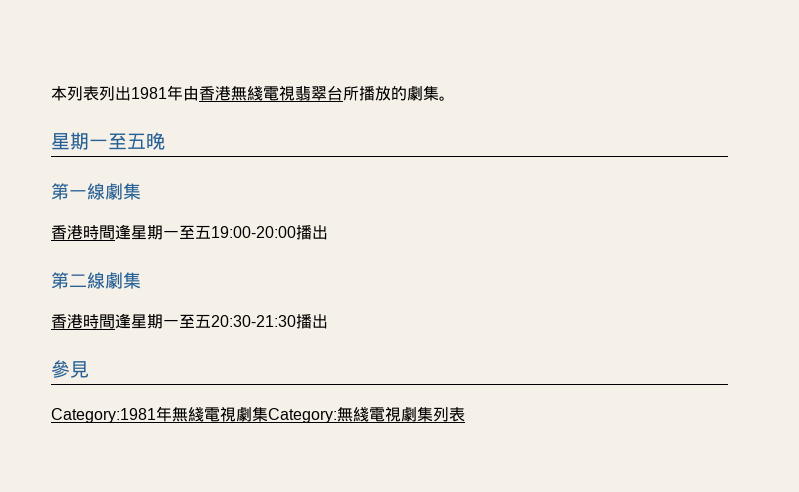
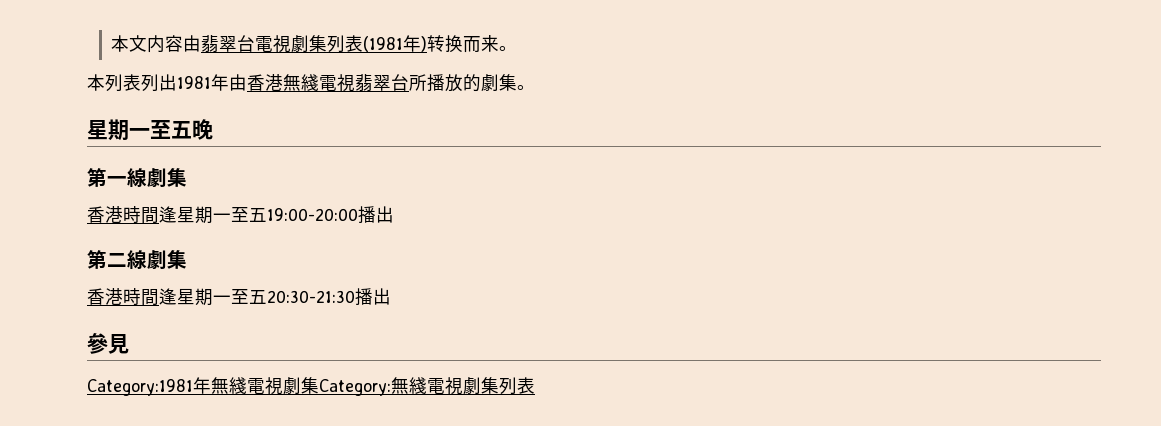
[51,86,67,101] 本 -> [111,35,518,53] [87,74,105,91] 本文内容由翡翠台電視劇集列表(1981年)转换而来。 // 本

